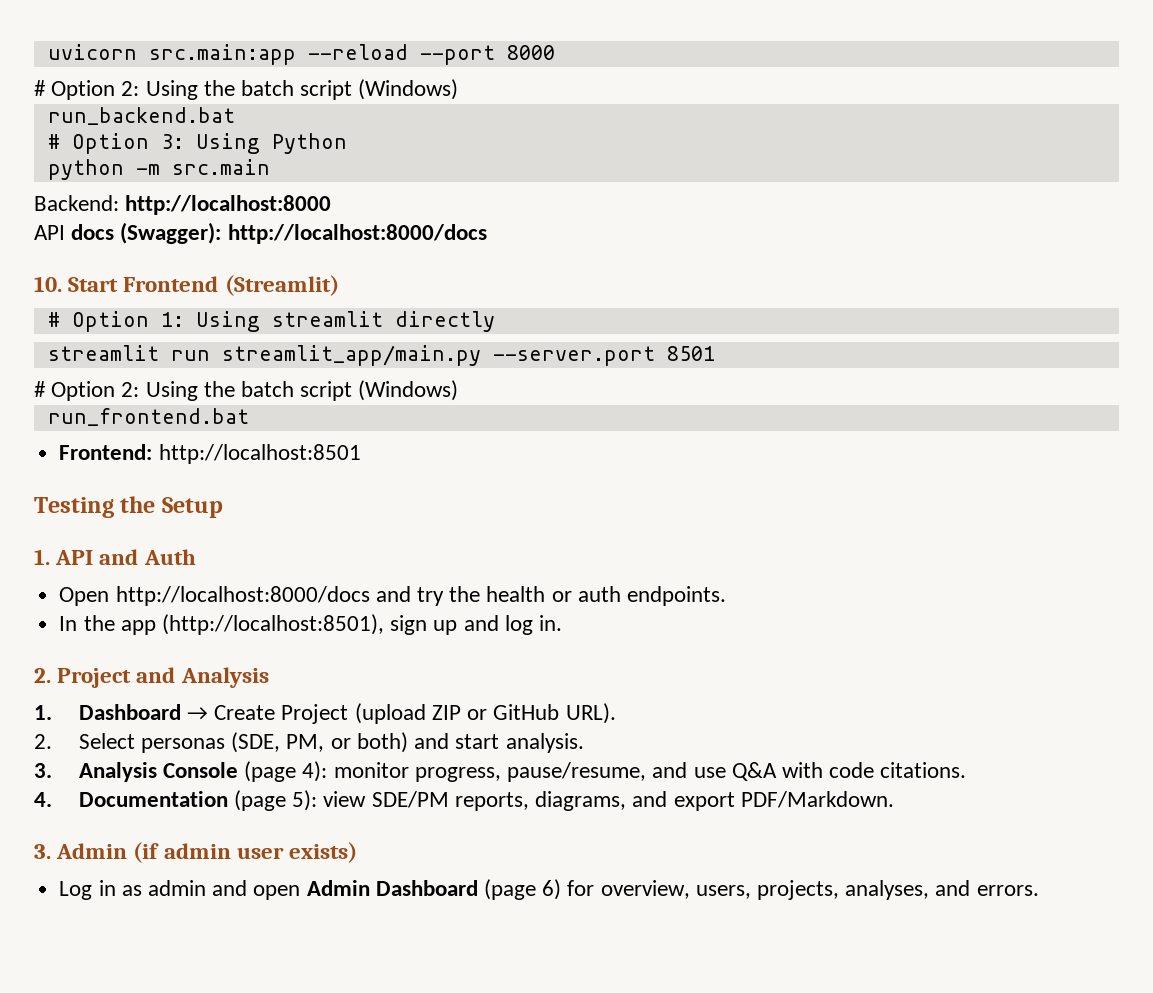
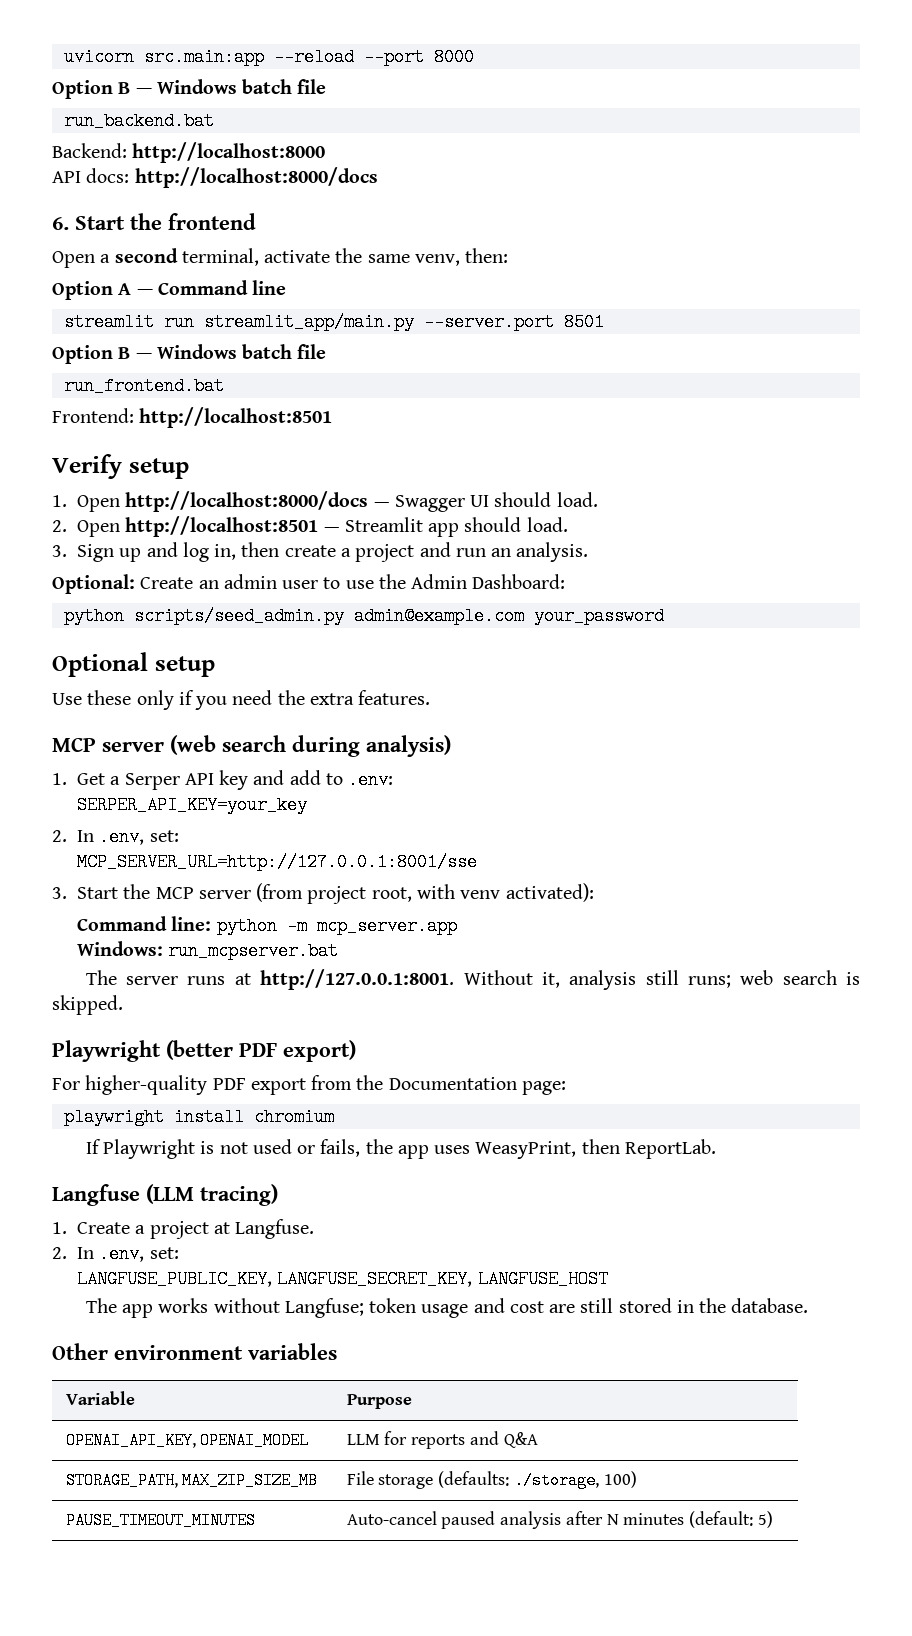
[34,79,459,100] [47,107,235,125] [47,133,347,154] [47,159,270,180] # Option 2: Using the batch script (Windows) // run_backend.bat // # Option 3: Using Python // python -m src.main -> [52,79,327,99] [63,112,214,130] Option B — Windows batch file // run_backend.bat
[71,222,222,244] docs (Swagger): -> [86,168,130,183] docs:
[34,275,339,296] [47,311,495,332] 10. Start Frontend (Streamlit) // # Option 1: Using streamlit directly -> [52,213,256,230] [52,248,509,268] [52,280,287,300] 6. Start the frontend // Open a second terminal, activate the same venv, then: // Option A — Command line
[34,380,459,401] [47,408,249,426] [59,444,361,464] [34,496,223,518] [34,549,196,565] [59,586,726,606] [59,614,562,635] [34,667,269,688] [34,703,616,724] [34,732,584,753] [34,761,967,782] [34,790,894,811] [34,842,358,863] [59,879,1039,900] # Option 2: Using the batch script (Windows) // run_frontend.bat // Frontend: http://localhost:8501 // Testing the Setup // 1. API and Auth // Open http://localhost:8000/docs and try the health or auth endpoints. // In the app (http://localhost:8501), sign up and log in. // 2. Project and Analysis // 1. Dashboard → Create Project (upload ZIP or GitHub URL). // 2. Select personas (SDE, PM, or both) and start analysis. // 3. Analysis Console (page 4): monitor progress, pause/resume, and use Q&A with code citations. // 4. Documentation (page 5): view SDE/PM reports, diagrams, and export PDF/Markdown. // 3. Admin (if admin user exists) // Log in as admin and open Admin Dashboard (page 6) for overview, users, projects, analyses, and errors. -> [52,344,327,364] [63,377,224,395] [52,407,333,428] [52,454,189,479] [52,491,598,512] [52,516,568,537] [52,542,589,562] [52,574,566,594] [63,607,664,625] [52,652,215,677] [52,690,431,710] [52,735,451,757] [52,770,394,790] [77,796,308,814] [52,828,179,846] [77,853,478,871] [52,883,594,904] [77,916,457,935] [77,941,339,960] [85,969,861,990] [52,995,123,1015] [52,1040,356,1062] [52,1075,566,1095] [63,1108,334,1126] [85,1139,716,1159] [52,1184,278,1206] [52,1219,315,1239] [52,1245,179,1263] [77,1270,608,1288] [85,1298,809,1318] [52,1343,337,1360] [65,1391,135,1405] [346,1394,412,1409] [65,1432,310,1449] [346,1431,538,1449] [65,1472,319,1489] [346,1471,637,1489] [65,1512,256,1529] [346,1511,773,1529] Option B — Windows batch file // run_frontend.bat // Frontend: http://localhost:8501 // Verify setup // 1. Open http://localhost:8000/docs — Swagger UI should load. // 2. Open http://localhost:8501 — Streamlit app should load. // 3. Sign up and log in, then create a project and run an analysis. // Optional: Create an admin user to use the Admin Dashboard: // python scripts/seed_admin.py admin@example.com your_password // Optional setup // Use these only if you need the extra features. // MCP server (web search during analysis) // 1. Get a Serper API key and add to .env: // SERPER_API_KEY=your_key // 2. In .env, set: // MCP_SERVER_URL=http://127.0.0.1:8001/sse // 3. Start the MCP server (from project root, with venv activated): // Command line: python -m mcp_server.app // Windows: run_mcpserver.bat // The server runs at http://127.0.0.1:8001. Without it, analysis still runs; web search is skipped. // Playwright (better PDF export) // For higher-quality PDF export from the Documentation page: // playwright install chromium // If Playwright is not used or fails, the app uses WeasyPrint, then ReportLab. // Langfuse (LLM tracing) // 1. Create a project at Langfuse. // 2. In .env, set: // LANGFUSE_PUBLIC_KEY, LANGFUSE_SECRET_KEY, LANGFUSE_HOST // The app works without Langfuse; token usage and cost are still stored in the database. // Other environment variables // Variable | Purpose // OPENAI_API_KEY, OPENAI_MODEL | LLM for reports and Q&A // STORAGE_PATH, MAX_ZIP_SIZE_MB | File storage (defaults: ./storage, 100) // PAUSE_TIMEOUT_MINUTES | Auto-cancel paused analysis after N minutes (default: 5)

